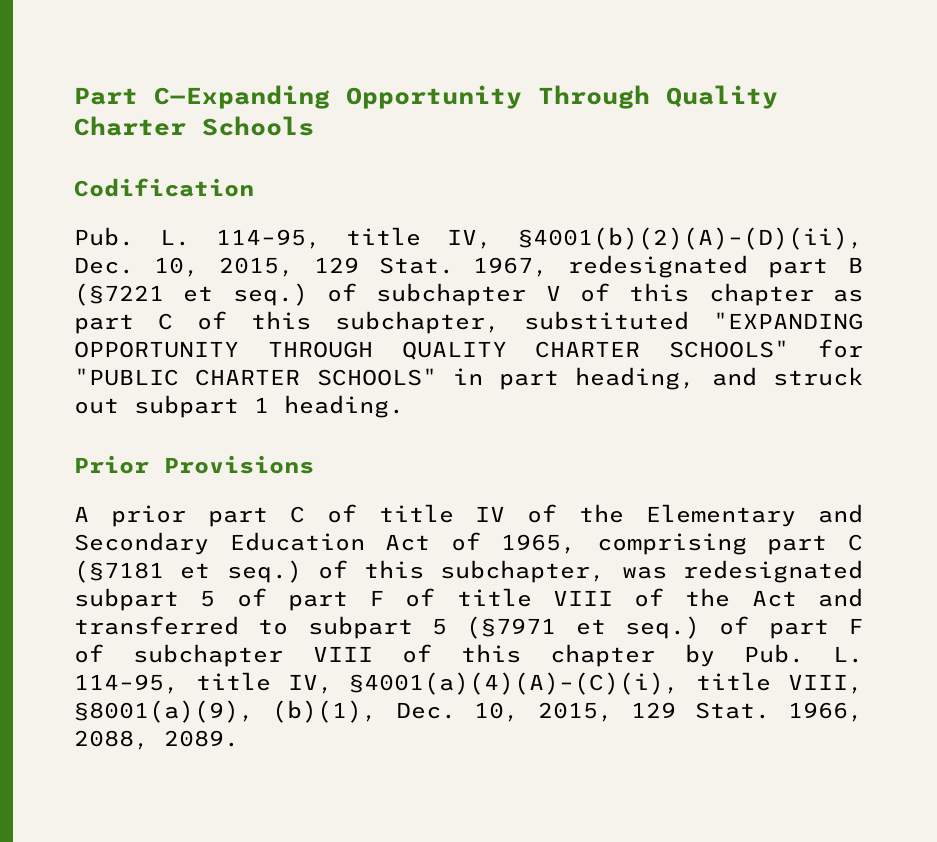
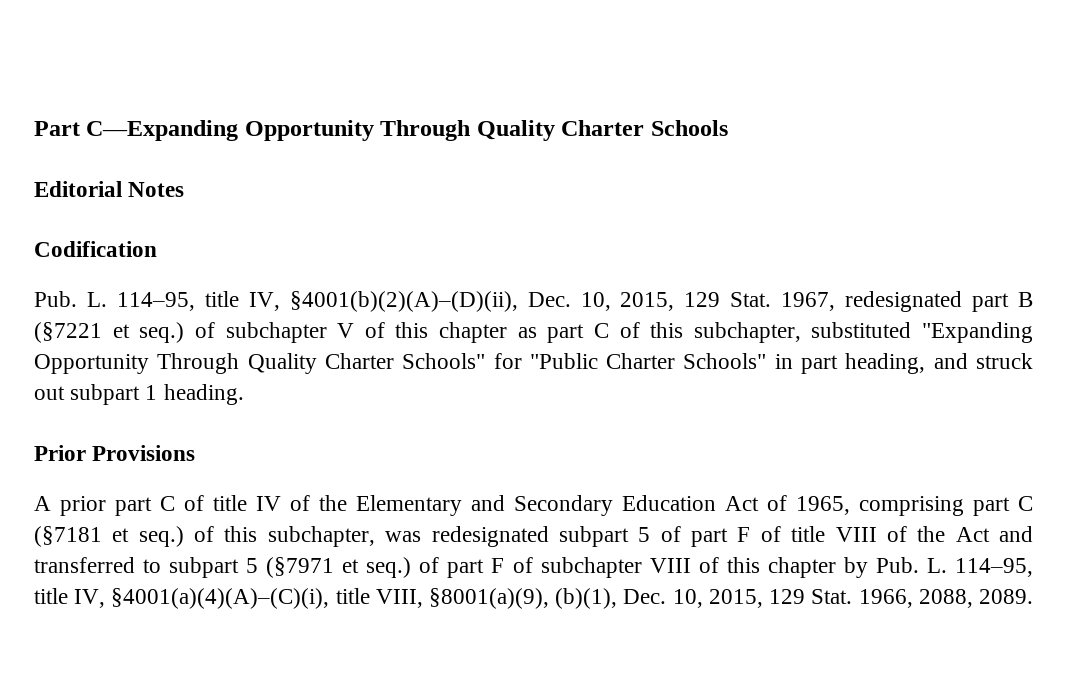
(314, 126) none -> [34,181,185,197] // Editorial Notes
[713,312,863,330] [74,339,863,360] [74,368,437,386] "EXPANDING OPPORTUNITY THROUGH QUALITY CHARTER SCHOOLS" for "PUBLIC CHARTER SCHOOLS" -> [922,322,1033,343] [34,353,767,374] "Expanding Opportunity Through Quality Charter Schools" for "Public Charter Schools"

